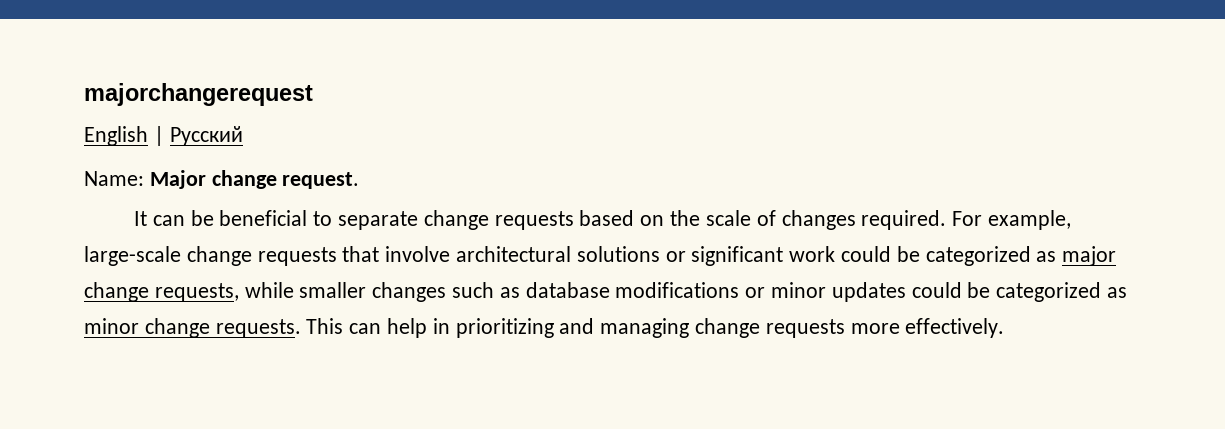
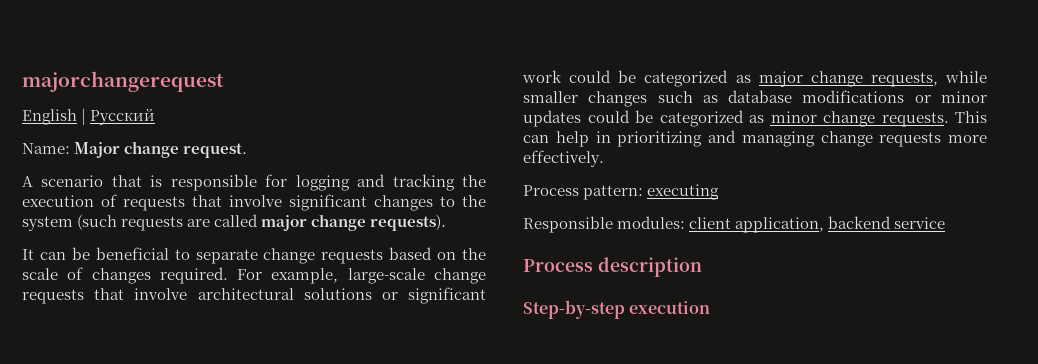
(360, 180) none -> [22,174,487,191] [22,194,486,211] [22,214,447,231] // A scenario that is responsible for logging and tracking the execution of requests that involve significant changes to the system (such requests are called major change requests).
(1005, 328) none -> [523,184,720,200] [523,216,946,233] [523,257,702,277] [523,300,711,319] // Process pattern: executing // Responsible modules: client application, backend service // Process description // Step-by-step execution

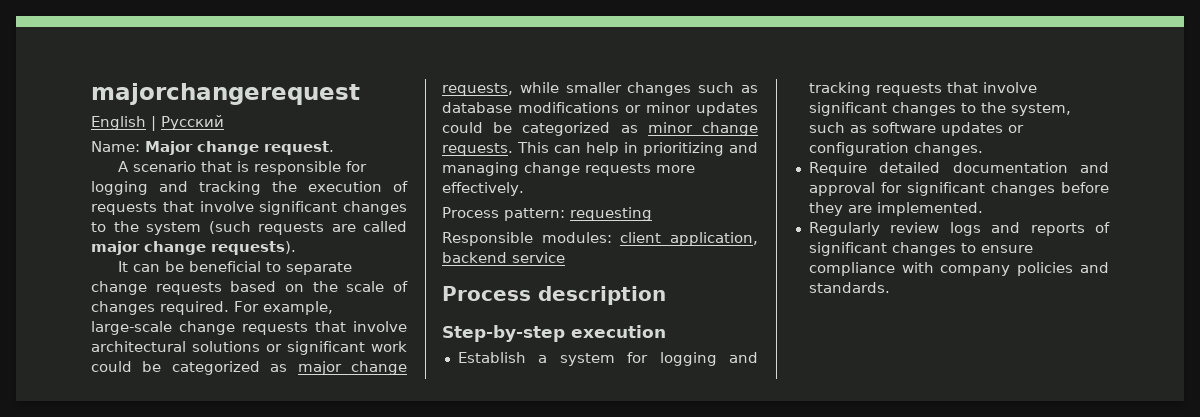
[647,184,720,200] executing -> [570,207,652,221] requesting
(711, 307) none -> [457,352,758,366] [808,82,1037,96] [808,102,1071,116] [808,122,1024,136] [808,142,983,156] [808,162,1109,176] [808,182,1109,196] [808,202,983,216] [808,222,1110,236] [808,242,1033,256] [808,262,1109,276] [808,282,890,293] // Establish a system for logging and tracking requests that involve significant changes to the system, such as software updates or configuration changes. // Require detailed documentation and approval for significant changes before they are implemented. // Regularly review logs and reports of significant changes to ensure compliance with company policies and standards.

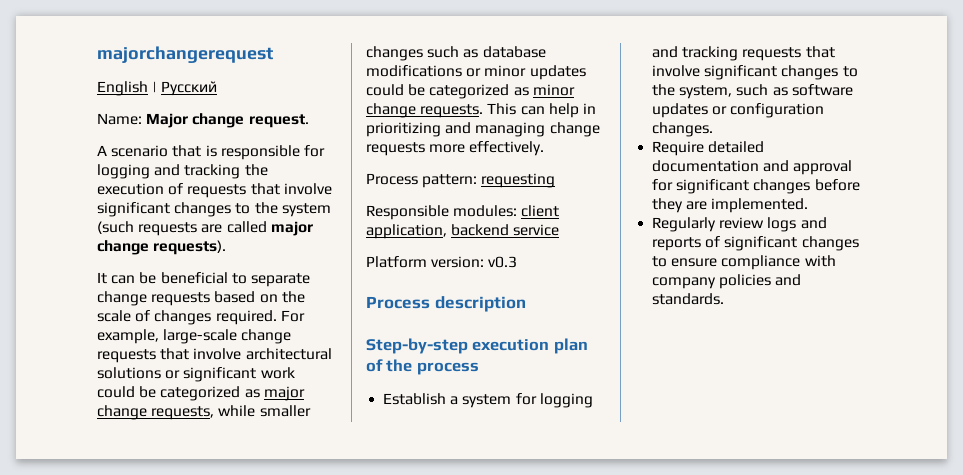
(565, 257) none -> [366,256,518,268] // Platform version: v0.3
(666, 331) none -> [553,338,588,354] [366,359,479,375] plan of the process

